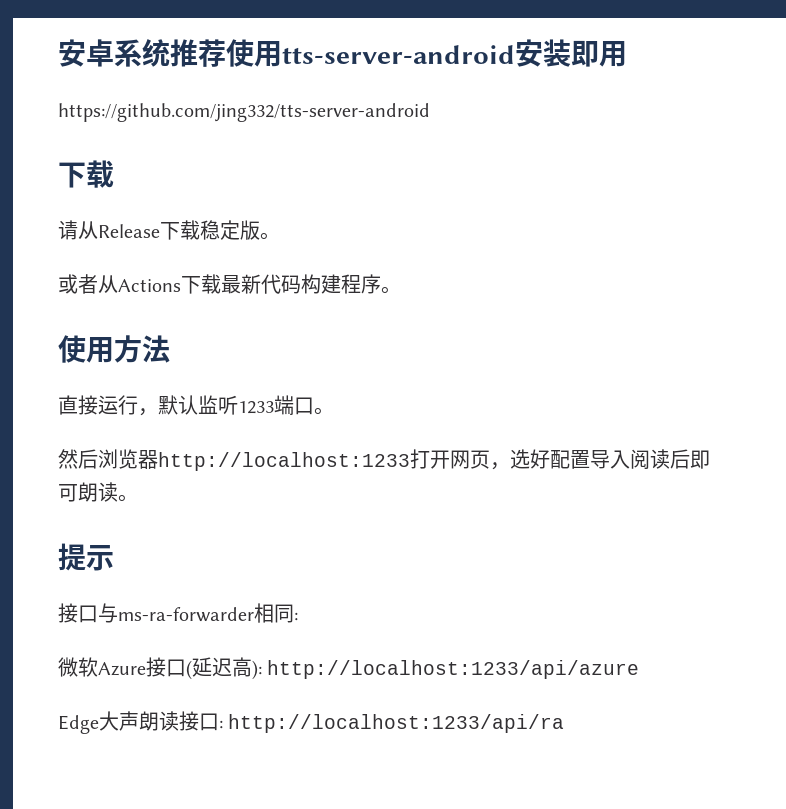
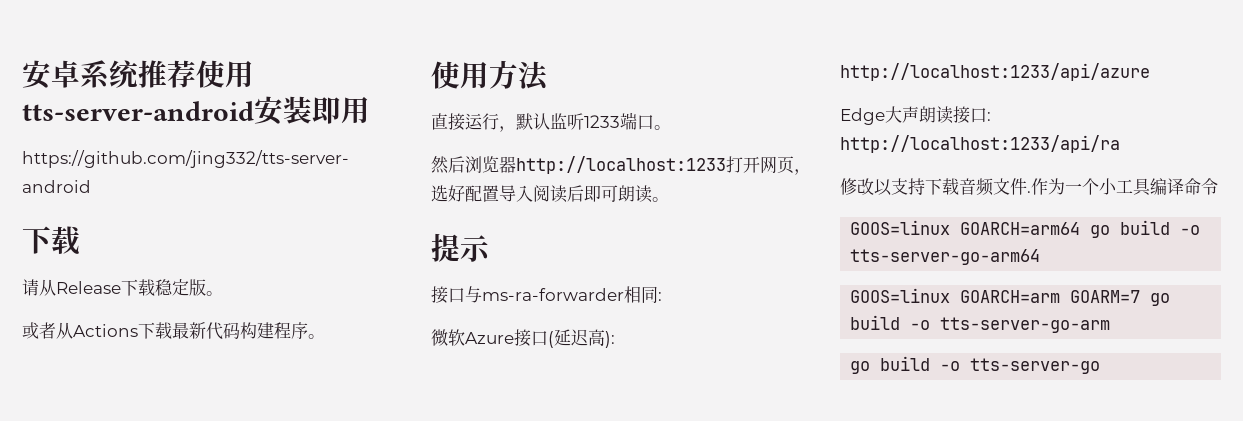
(565, 723) none -> [840,178,1218,196] [850,220,1201,238] [850,249,1041,265] [850,288,1171,306] [850,315,1111,333] [850,356,1101,374] // 修改以支持下载音频文件.作为一个小工具编译命令 // GOOS=linux GOARCH=arm64 go build -o tts-server-go-arm64 // GOOS=linux GOARCH=arm GOARM=7 go build -o tts-server-go-arm // go build -o tts-server-go

